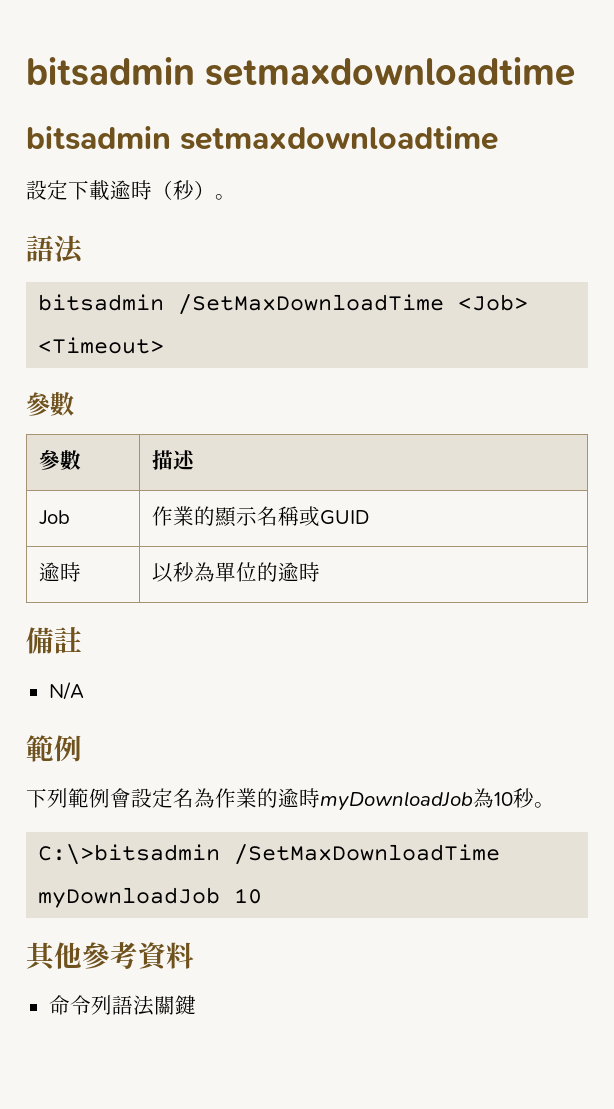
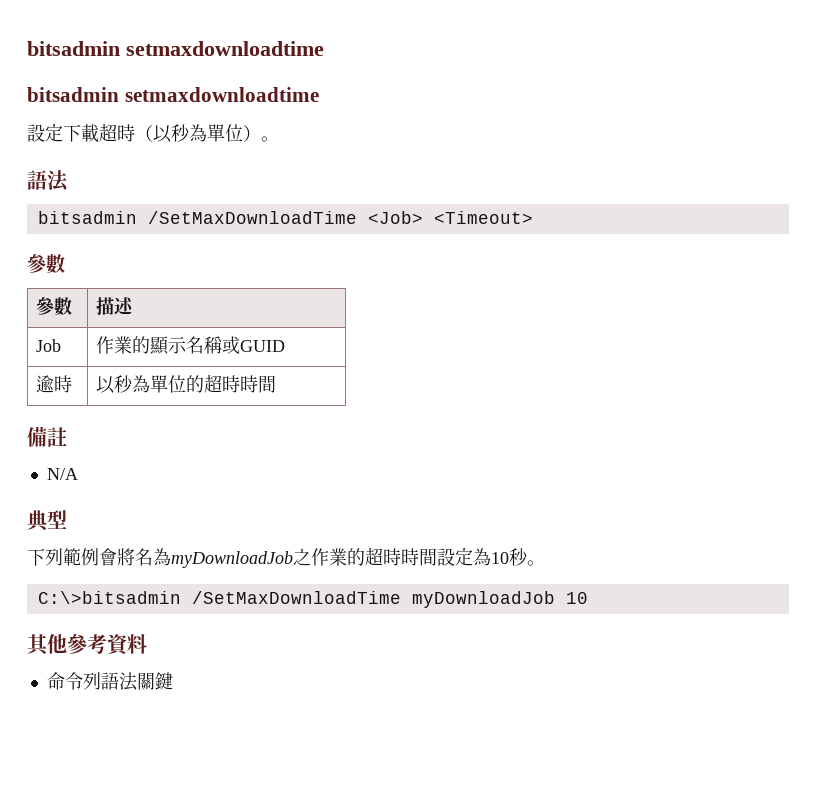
[110,180,194,200] 逾時（秒 -> [99,123,243,143] 超時（以秒為單位
[278,562,321,582] 逾時 -> [203,374,276,393] 超時時間
[26,735,82,762] 範例 -> [27,510,67,532] 典型
[131,788,473,811] 設定名為作業的逾時myDownloadJob -> [117,547,473,568] 將名為myDownloadJob之作業的超時時間設定

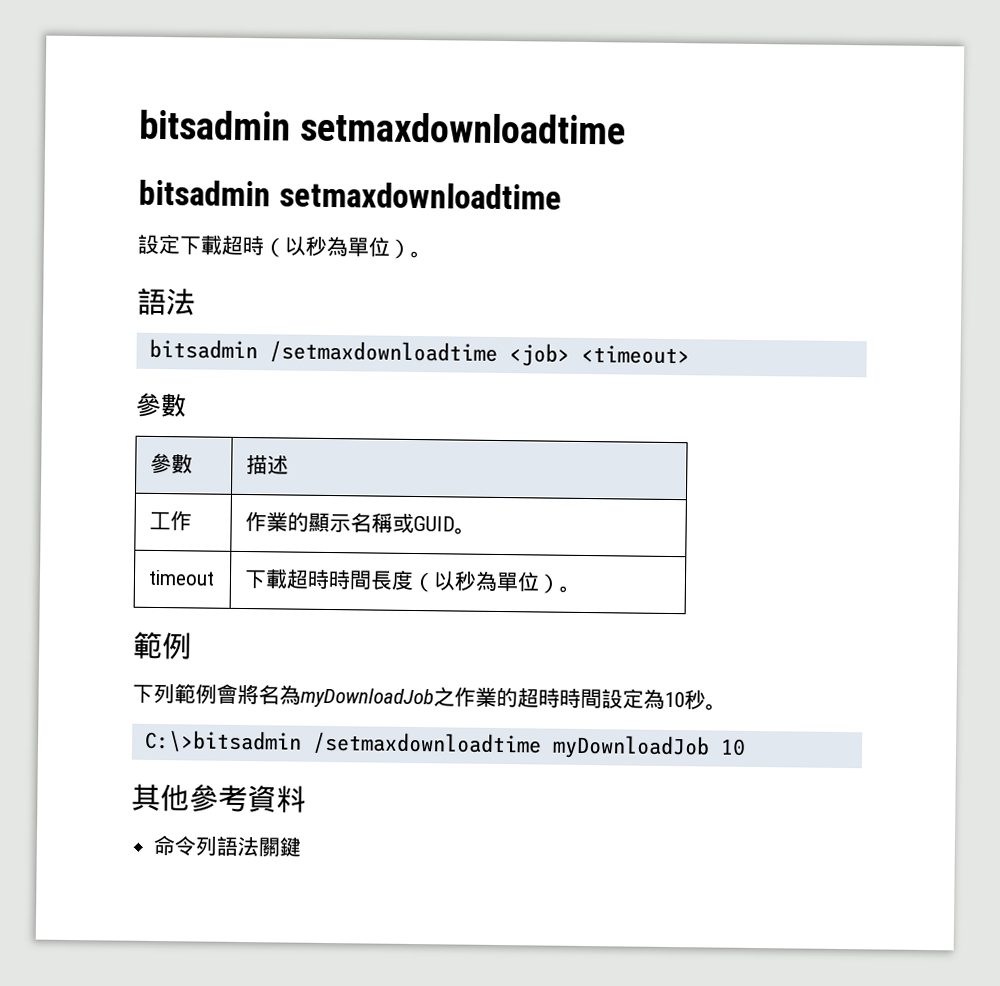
[147,211,533,224] /SetMaxDownloadTime <Job> <Timeout> -> [268,340,690,367] /setmaxdownloadtime <job> <timeout>
[35,339,61,352] Job -> [149,511,193,531] 工作
[35,375,72,393] [95,374,276,394] [27,426,67,447] [46,468,78,480] [27,510,67,532] // 逾時 | 以秒為單位的超時時間 // 備註 // N/A // 典型 -> [454,527,477,535] [148,569,216,586] [244,568,582,594] [133,631,192,660] 。 // timeout | 下載超時時間長度（以秒為單位）。 // 範例
[191,591,401,604] /SetMaxDownloadTime -> [311,731,542,757] /setmaxdownloadtime

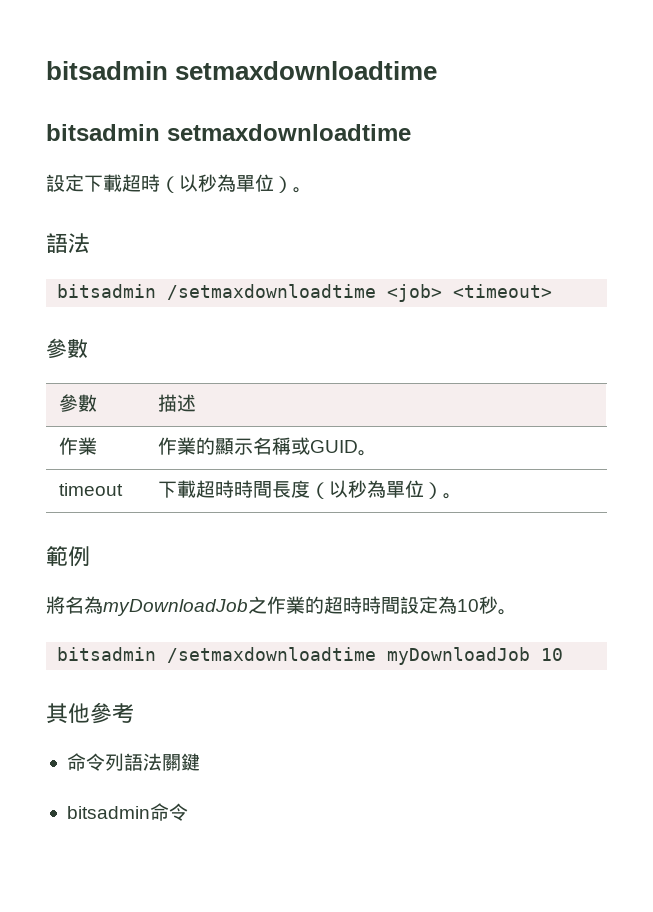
[149,511,193,531] 工作 -> [58,437,97,455] 作業
[132,683,238,705] 下列範例會 -> (90, 556) none
[143,729,302,754] C:\>bitsadmin -> [57,647,157,661] bitsadmin
[247,785,306,813] 資料 -> (134, 713) none
(302, 847) none -> [66,803,188,821] // bitsadmin命令

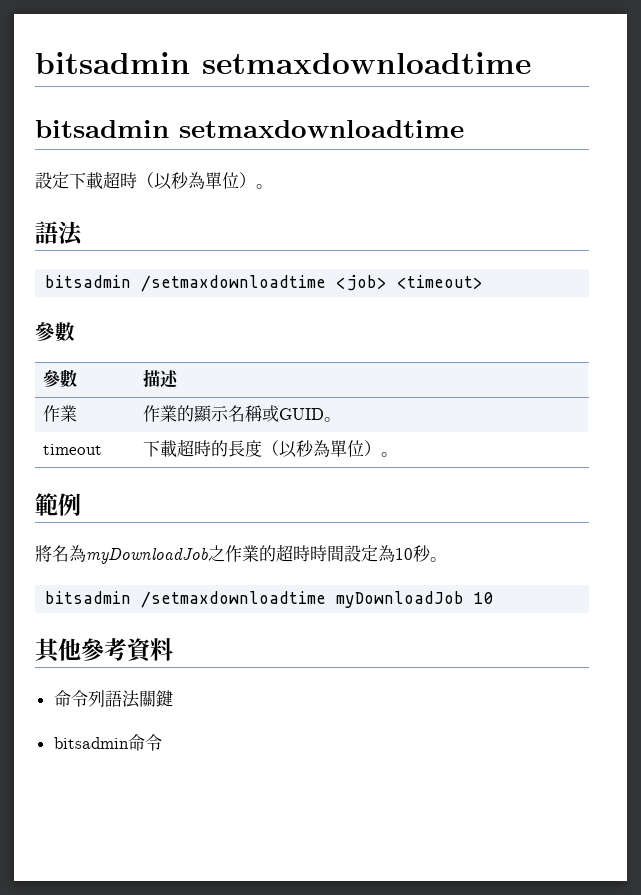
[233,480,272,498] 時間 -> [210,440,228,457] 的
(134, 713) none -> [127,638,173,663] 資料

